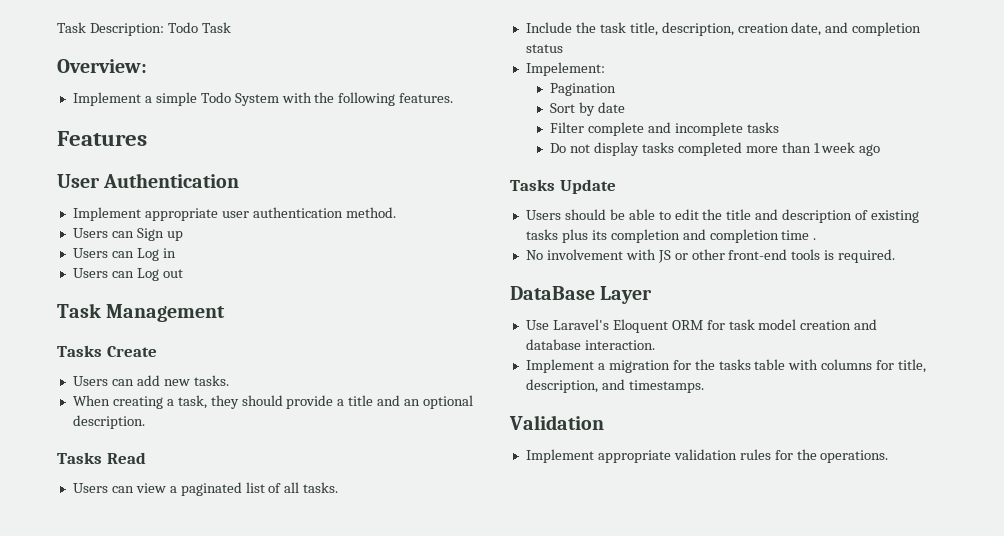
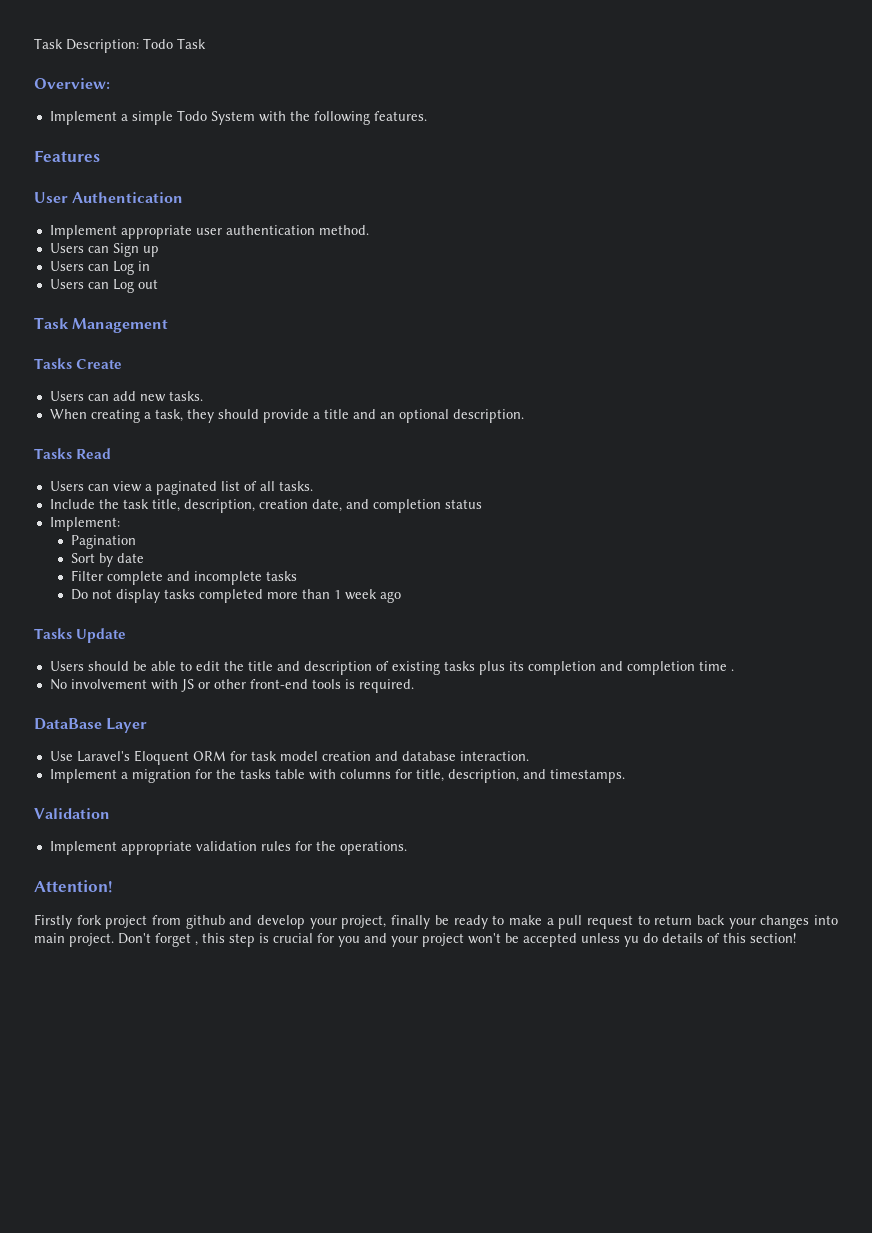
[525,62,605,76] Impelement: -> [49,517,120,531] Implement:
(889, 456) none -> [34,880,113,893] [34,914,838,929] [34,933,796,947] // Attention! // Firstly fork project from github and develop your project, finally be ready to make a pull request to return back your changes into main project. Don't forget , this step is crucial for you and your project won't be accepted unless yu do details of this section!

